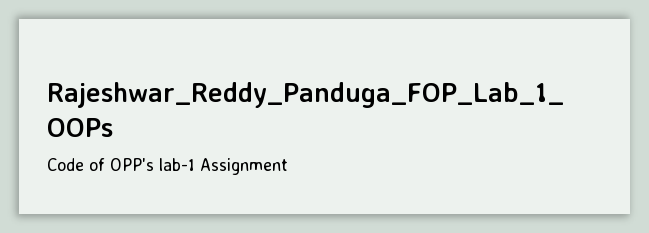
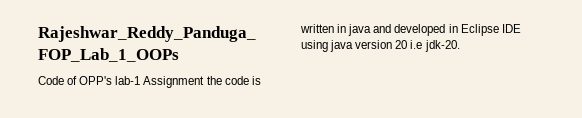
(288, 166) none -> [206,76,261,85] [300,24,521,36] [301,40,460,52] the code is written in java and developed in Eclipse IDE using java version 20 i.e jdk-20.

